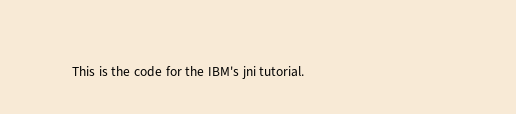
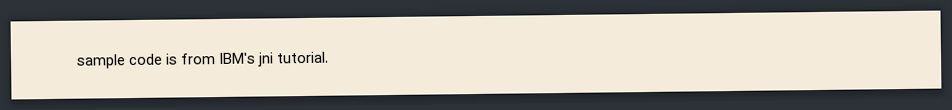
[72,66,205,77] This is the code for the -> [76,53,217,69] sample code is from

